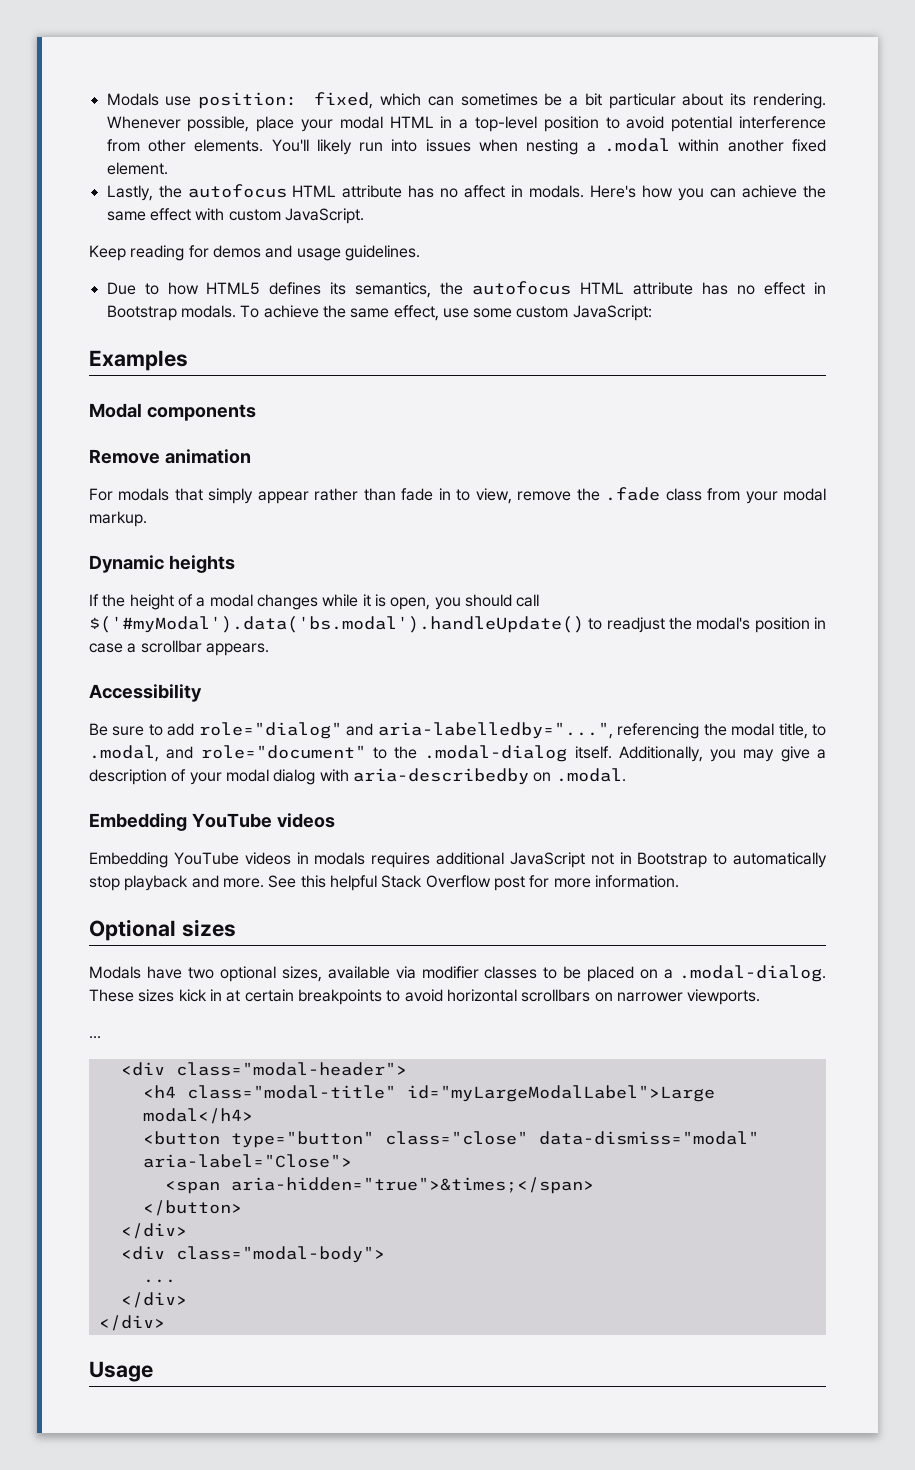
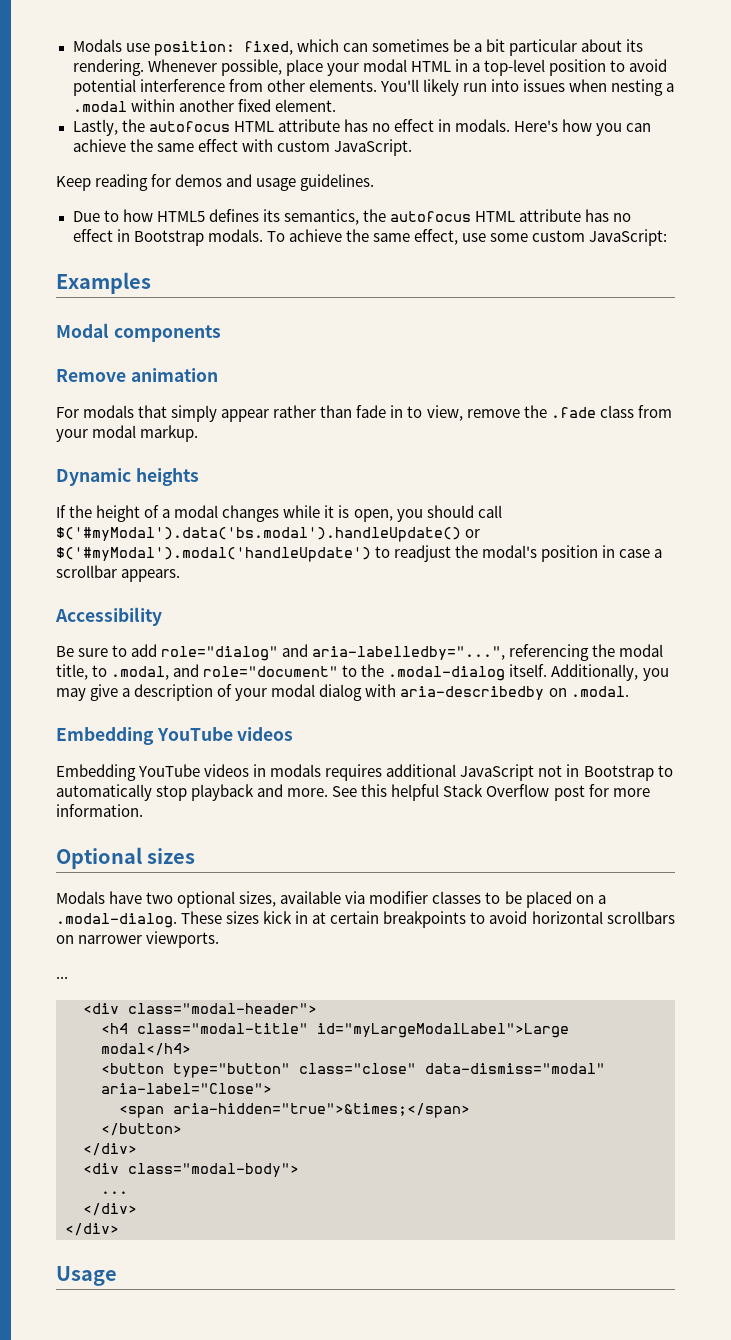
[464,185,506,198] affect -> [393,119,434,132] effect
(584, 624) none -> [465,529,481,538] [56,547,371,562] or $('#myModal').modal('handleUpdate')

